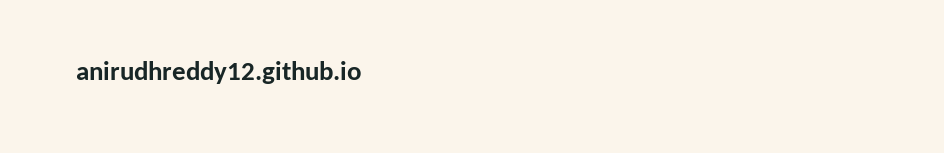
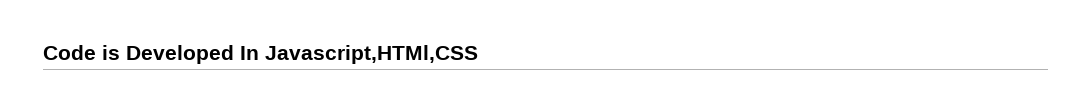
[76,61,362,84] anirudhreddy12.github.io -> [43,45,478,64] Code is Developed In Javascript,HTMl,CSS

